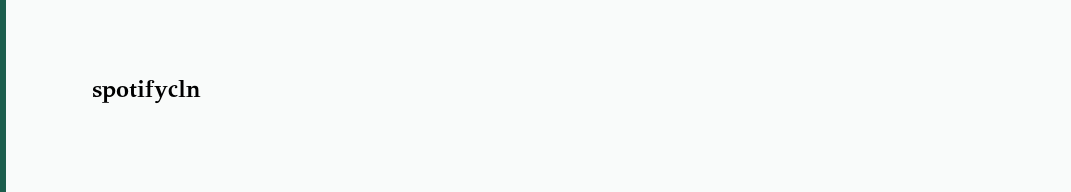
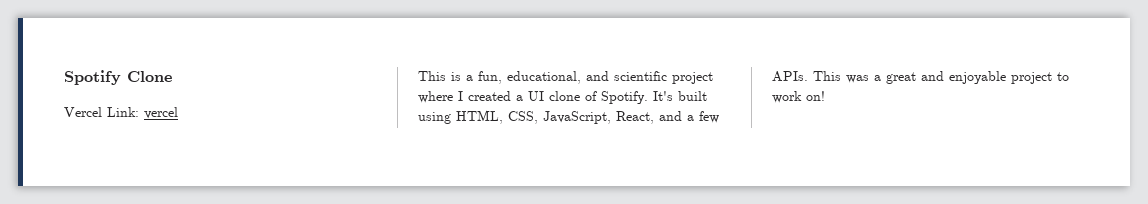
[92,80,201,104] spotifycln -> [64,70,172,85] [64,107,178,119] [418,71,713,84] [418,91,707,104] [418,110,719,124] [772,71,1069,84] [772,91,825,103] Spotify Clone // Vercel Link: vercel // This is a fun, educational, and scientific project where I created a UI clone of Spotify. It's built using HTML, CSS, JavaScript, React, and a few APIs. This was a great and enjoyable project to work on!

